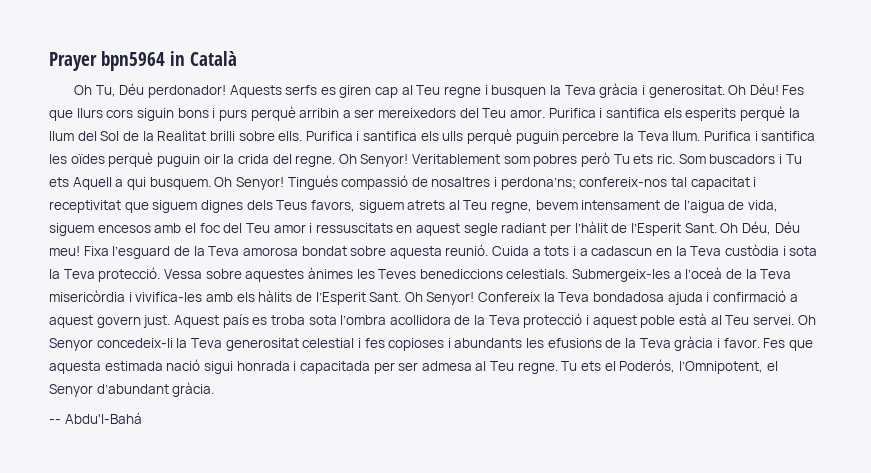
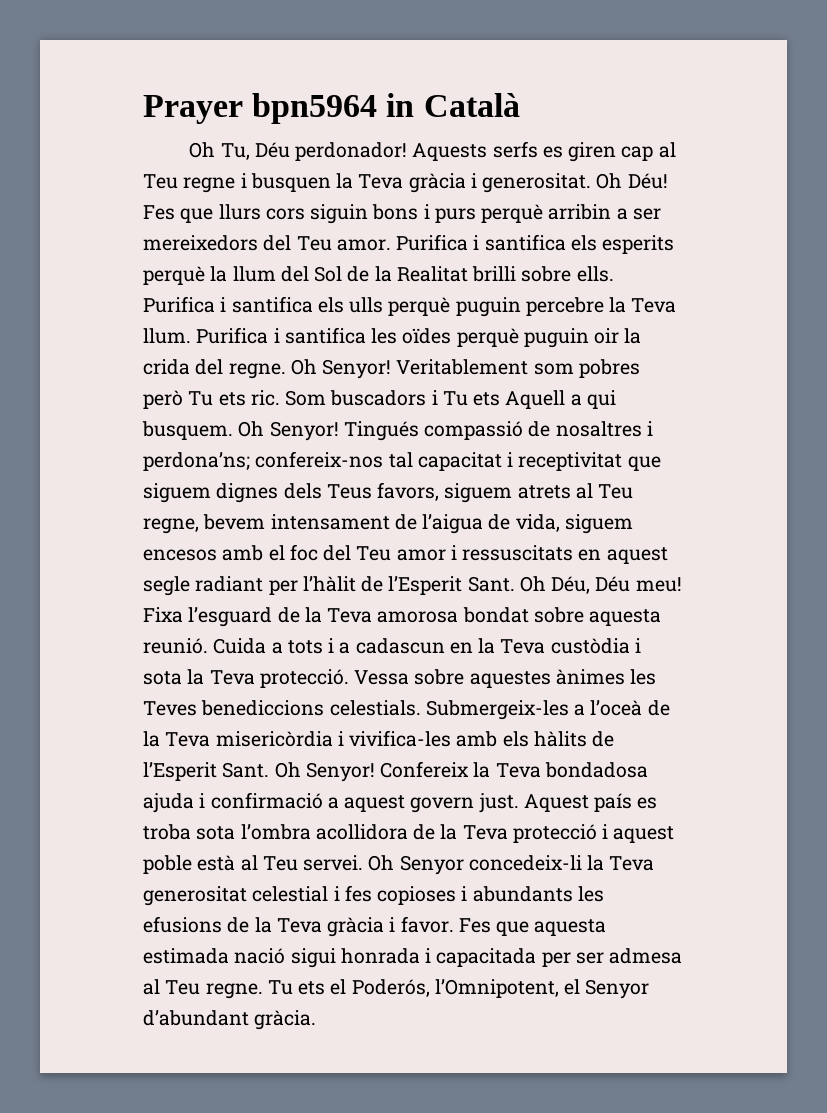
[49,412,142,424] // -- Abdu'l-Bahá -> (317, 1020) none

